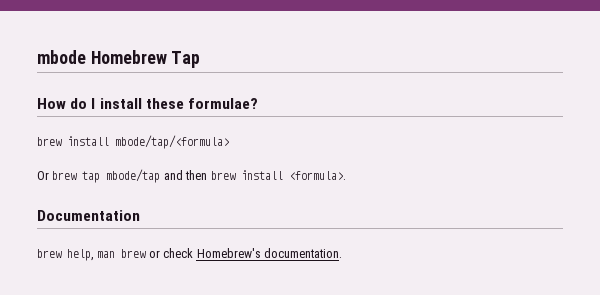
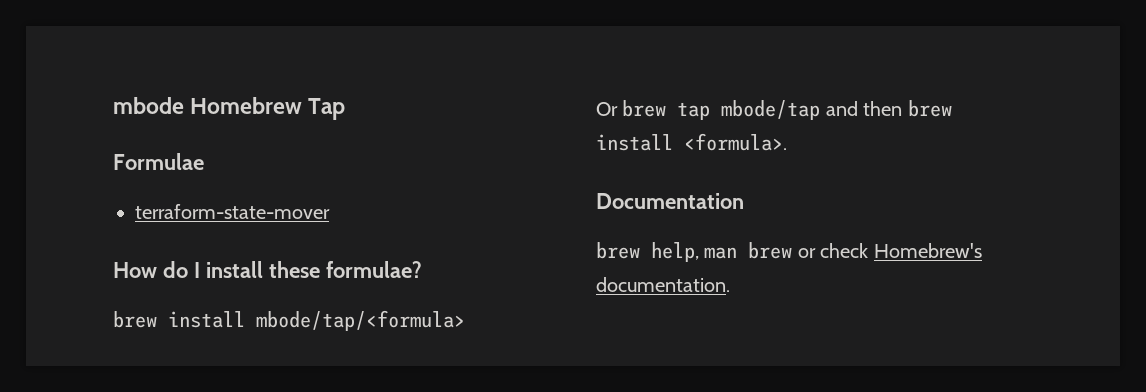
(201, 59) none -> [113,153,204,170] [135,204,330,219] // Formulae // terraform-state-mover

